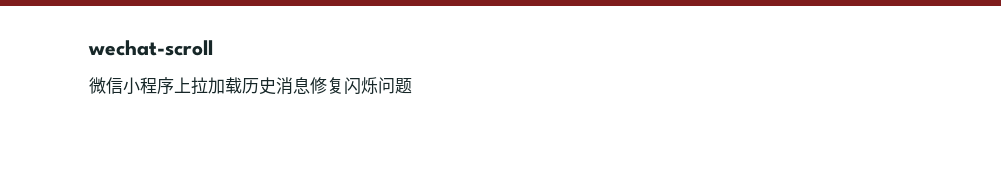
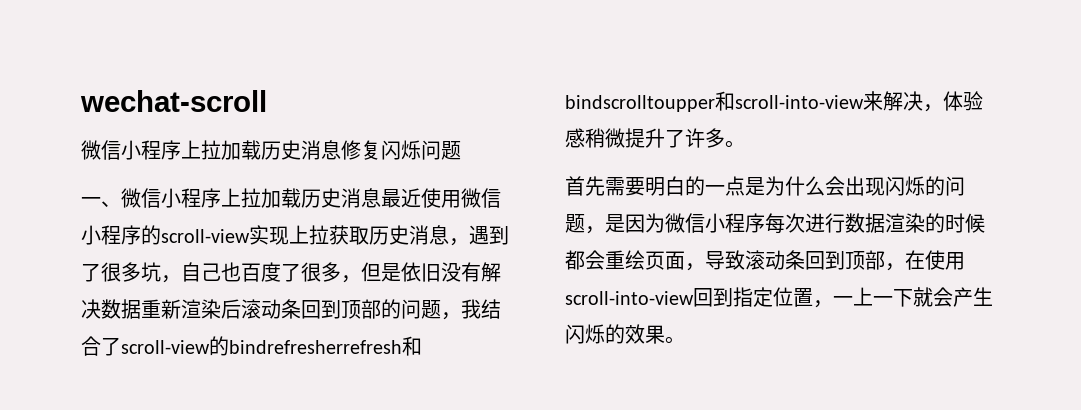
(412, 86) none -> [81,188,501,208] [81,225,509,246] [81,262,501,283] [81,299,501,320] [81,336,422,356] [565,91,983,112] [565,128,745,148] [565,176,965,196] [565,213,985,234] [565,250,965,271] [565,287,993,308] [565,324,685,344] // 一、微信小程序上拉加载历史消息最近使用微信小程序的scroll-view实现上拉获取历史消息，遇到了很多坑，自己也百度了很多，但是依旧没有解决数据重新渲染后滚动条回到顶部的问题，我结合了scroll-view的bindrefresherrefresh和bindscrolltoupper和scroll-into-view来解决，体验感稍微提升了许多。 // 首先需要明白的一点是为什么会出现闪烁的问题，是因为微信小程序每次进行数据渲染的时候都会重绘页面，导致滚动条回到顶部，在使用scroll-into-view回到指定位置，一上一下就会产生闪烁的效果。

